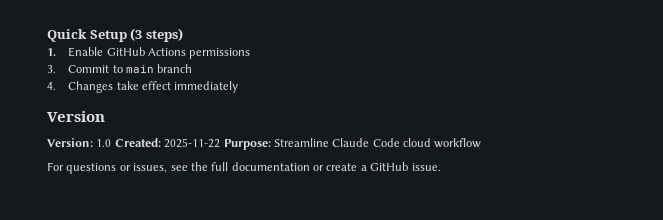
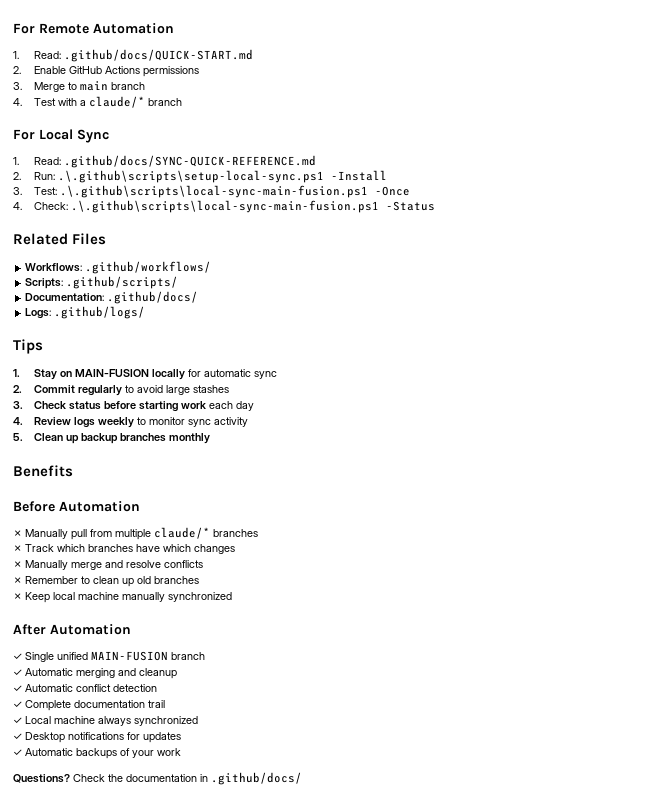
[47,28,183,42] [47,48,56,56] Quick Setup (3 steps) // 1. -> [13,23,174,34] [13,49,253,62] [13,66,21,74] For Remote Automation // 1. Read: .github/docs/QUICK-START.md // 2.
[68,65,110,73] Commit -> [33,82,65,92] Merge
[68,81,239,93] [47,111,105,122] [47,138,482,150] [47,162,441,174] Changes take effect immediately // Version // Version: 1.0 Created: 2025-11-22 Purpose: Streamline Claude Code cloud workflow // For questions or issues, see the full documentation or create a GitHub issue. -> [33,96,182,108] [13,129,109,143] [13,155,316,168] [13,170,387,183] [13,185,410,198] [13,200,435,213] [13,233,107,245] [25,261,212,274] [25,276,179,289] [25,291,199,304] [25,306,146,319] [13,339,43,354] [13,369,277,380] [13,385,229,396] [13,401,254,412] [13,417,248,428] [13,433,210,444] [13,465,73,477] [13,501,140,512] [13,527,258,540] [13,544,235,554] [13,560,203,570] [13,576,199,587] [13,592,232,603] [13,624,131,635] [13,651,205,662] [13,668,177,679] [13,684,157,692] [13,700,165,711] [13,716,198,726] [13,732,181,743] [13,748,181,759] [13,772,302,785] Test with a claude/* branch // For Local Sync // 1. Read: .github/docs/SYNC-QUICK-REFERENCE.md // 2. Run: .\.github\scripts\setup-local-sync.ps1 -Install // 3. Test: .\.github\scripts\local-sync-main-fusion.ps1 -Once // 4. Check: .\.github\scripts\local-sync-main-fusion.ps1 -Status // Related Files // Workflows: .github/workflows/ // Scripts: .github/scripts/ // Documentation: .github/docs/ // Logs: .github/logs/ // Tips // 1. Stay on MAIN-FUSION locally for automatic sync // 2. Commit regularly to avoid large stashes // 3. Check status before starting work each day // 4. Review logs weekly to monitor sync activity // 5. Clean up backup branches monthly // Benefits // Before Automation // ✗ Manually pull from multiple claude/* branches // ✗ Track which branches have which changes // ✗ Manually merge and resolve conflicts // ✗ Remember to clean up old branches // ✗ Keep local machine manually synchronized // After Automation // ✓ Single unified MAIN-FUSION branch // ✓ Automatic merging and cleanup // ✓ Automatic conflict detection // ✓ Complete documentation trail // ✓ Local machine always synchronized // ✓ Desktop notifications for updates // ✓ Automatic backups of your work // Questions? Check the documentation in .github/docs/

